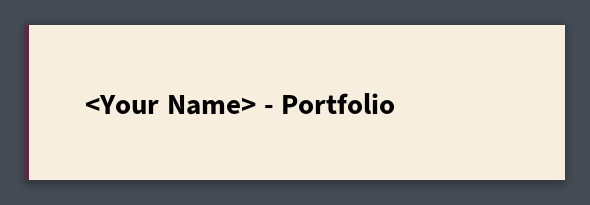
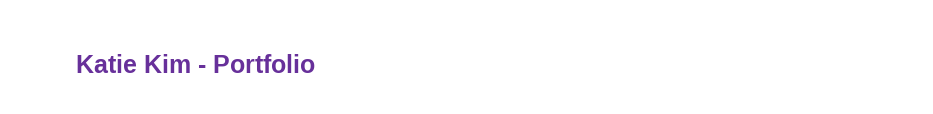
[85,95,256,115] <Your Name> -> [76,54,191,73] Katie Kim

